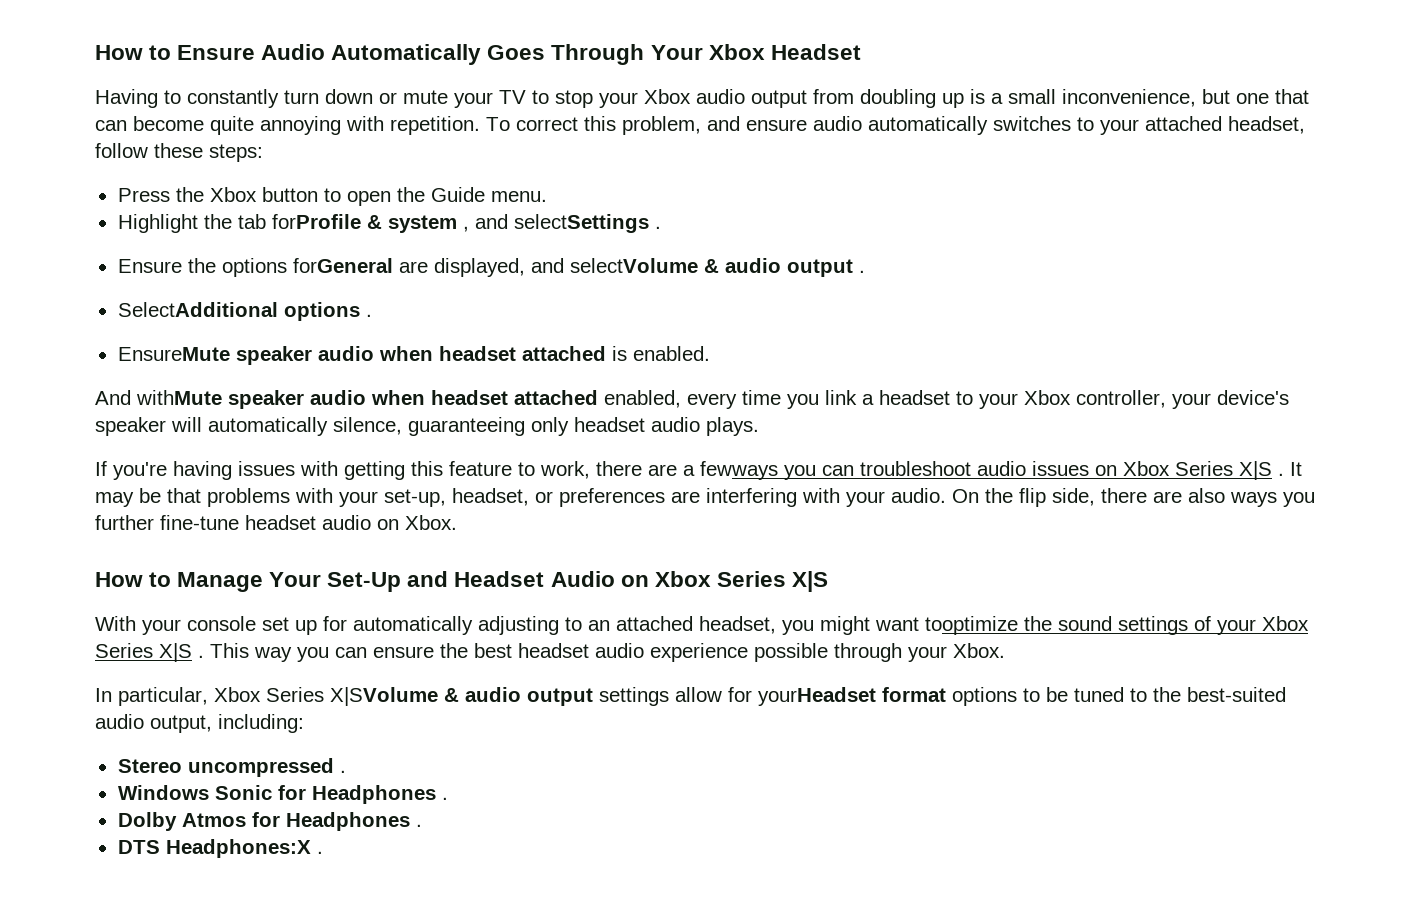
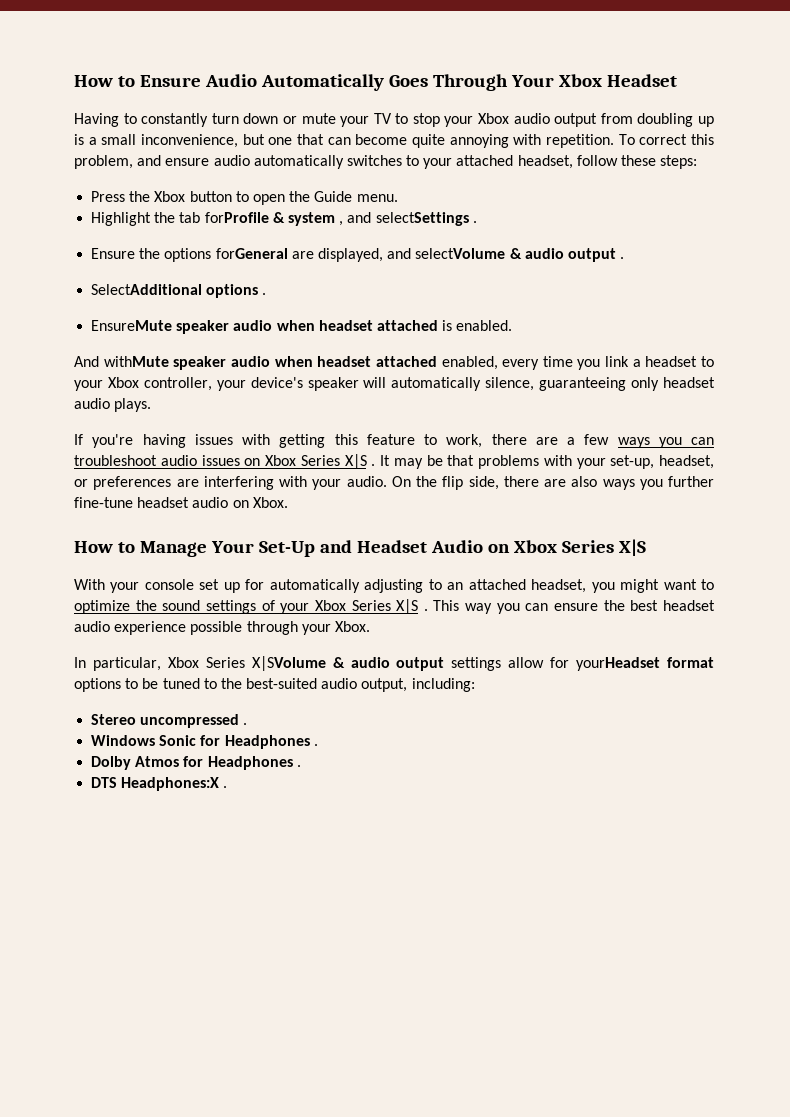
[700,461,778,480] fewways -> [584,434,650,448] few ways
[925,616,1018,635] tooptimize -> [701,579,714,590] [74,600,130,614] to optimize

